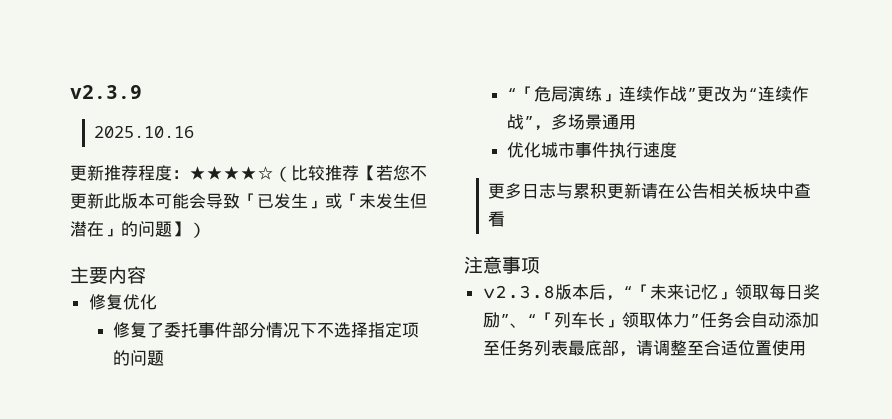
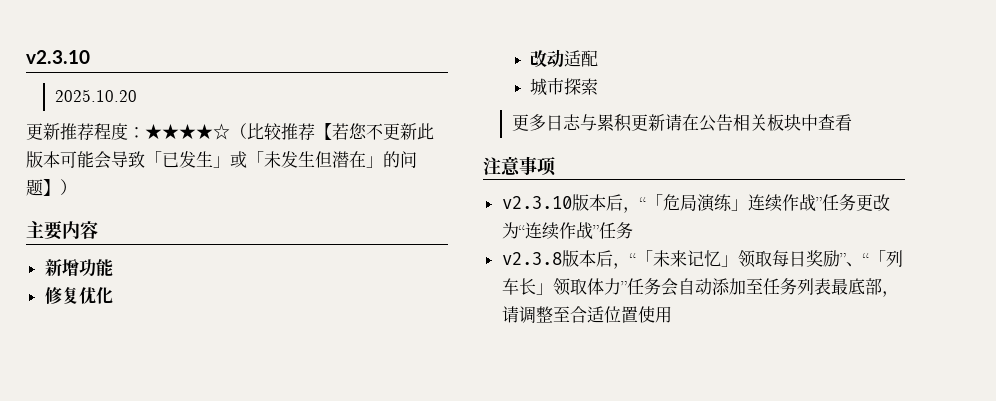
[70,85,142,99] [94,126,195,138] v2.3.9 // 2025.10.16 -> [26,50,90,64] [54,89,137,102] v2.3.10 // 2025.10.20
(146, 275) none -> [44,259,113,277] // 新增功能
[113,322,420,338] [113,350,165,366] [507,86,810,102] [507,114,637,131] [507,142,678,158] 修复了委托事件部分情况下不选择指定项的问题 // “「危局演练」连续作战”更改为“连续作战”，多场景通用 // 优化城市事件执行速度 -> [530,49,599,68] [530,78,599,96] 改动适配 // 城市探索
(540, 265) none -> [501,194,890,213] [501,222,633,240] // v2.3.10版本后，“「危局演练」连续作战”任务更改为“连续作战”任务

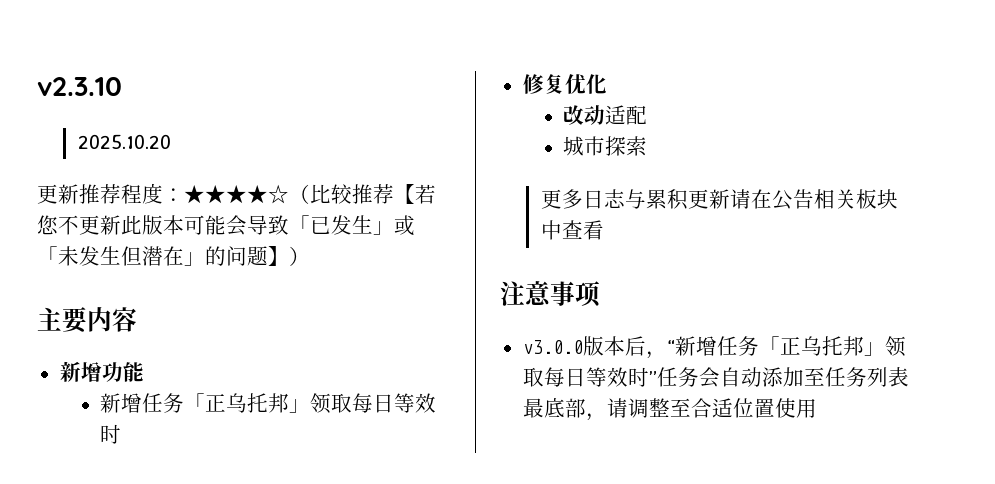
(113, 267) none -> [100,393,437,414] [100,424,122,444] // 新增任务「正乌托邦」领取每日等效时
[501,194,890,213] [501,222,633,240] [501,250,903,269] [501,278,621,296] v2.3.10版本后，“「危局演练」连续作战”任务更改为“连续作战”任务 // v2.3.8版本后，“「未来记忆」领取每日奖励”、“「列车长」领取体力 -> [522,336,906,359] [522,367,649,387] v3.0.0版本后，“新增任务「正乌托邦」领取每日等效时

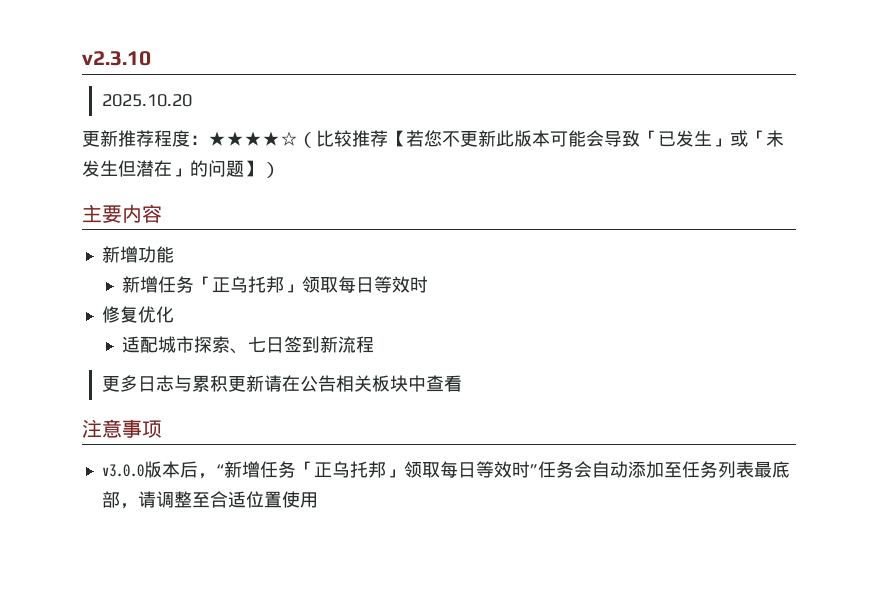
[563,105,606,125] 改动 -> (174, 314) none
(648, 115) // -> (158, 344) none
(648, 146) none -> [229,336,374,354] 、七日签到新流程

